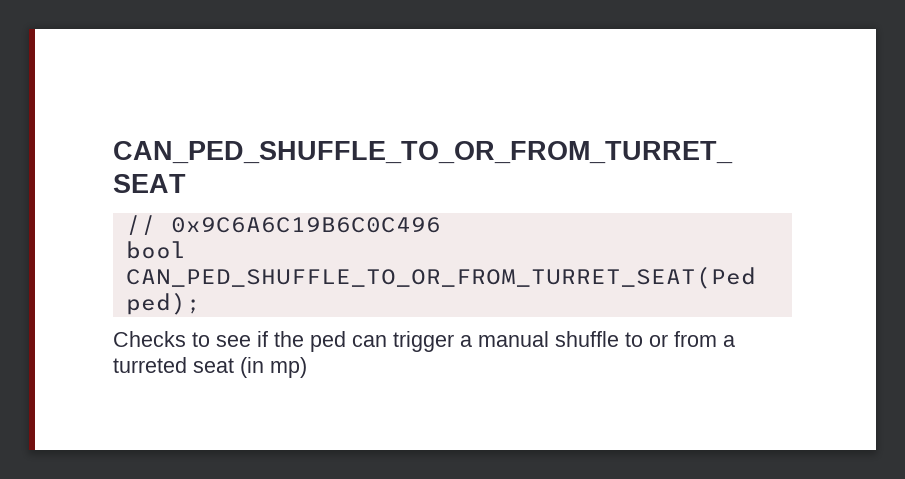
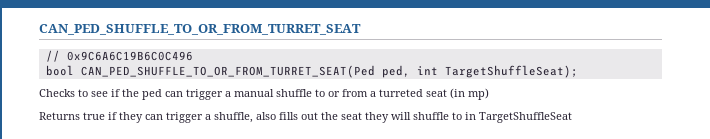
[125,292,201,315] ped); -> [381,65,578,78] ped, int TargetShuffleSeat);
(307, 367) none -> [39,112,572,123] // Returns true if they can trigger a shuffle, also fills out the seat they will shuffle to in TargetShuffleSeat

